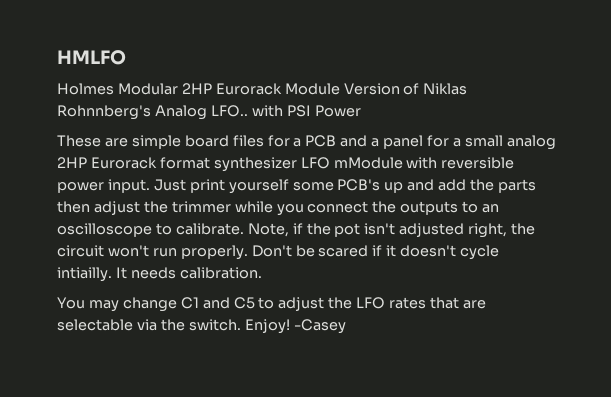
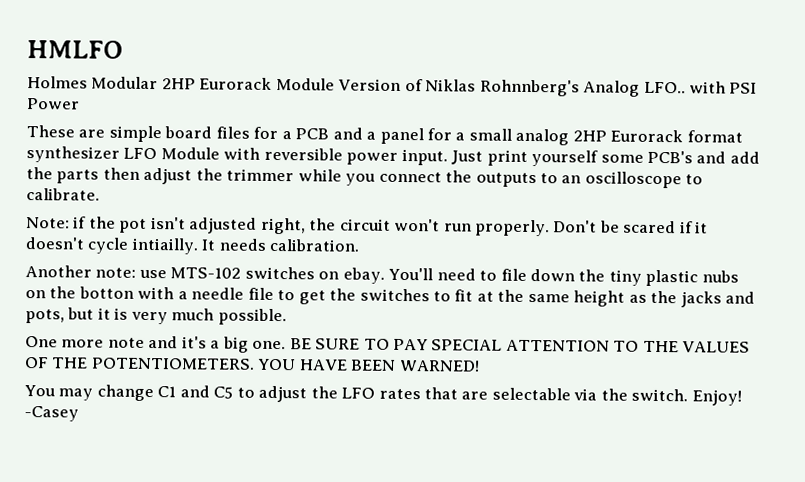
[333,157,403,169] mModule -> [160,147,220,160] Module
[384,182,404,193] up -> (694, 157) none
[247,223,289,237] Note, -> [26,217,70,229] // Note:
(262, 273) none -> [25,265,739,287] [25,286,756,308] [25,307,287,326] [25,336,751,353] [24,357,480,372] // Another note: use MTS-102 switches on ebay. You'll need to file down the tiny plastic nubs on the botton with a needle file to get the switches to fit at the same height as the jacks and pots, but it is very much possible. // One more note and it's a big one. BE SURE TO PAY SPECIAL ATTENTION TO THE VALUES OF THE POTENTIOMETERS. YOU HAVE BEEN WARNED!

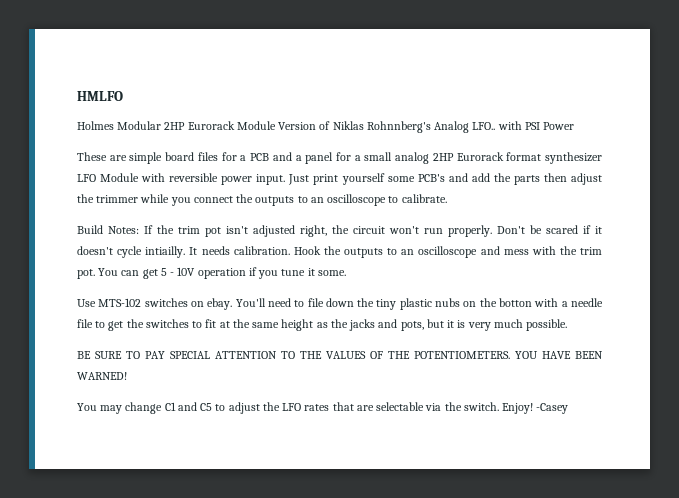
[26,216,116,229] Note: if the -> [77,225,200,234] Build Notes: If the trim
[25,265,167,279] // Another note: use -> [293,246,602,258] [77,267,346,279] [77,299,96,307] Hook the outputs to an oscilloscope and mess with the trim pot. You can get 5 - 10V operation if you tune it some. // Use
[25,336,287,353] One more note and it's a big one. -> (568, 325) none

